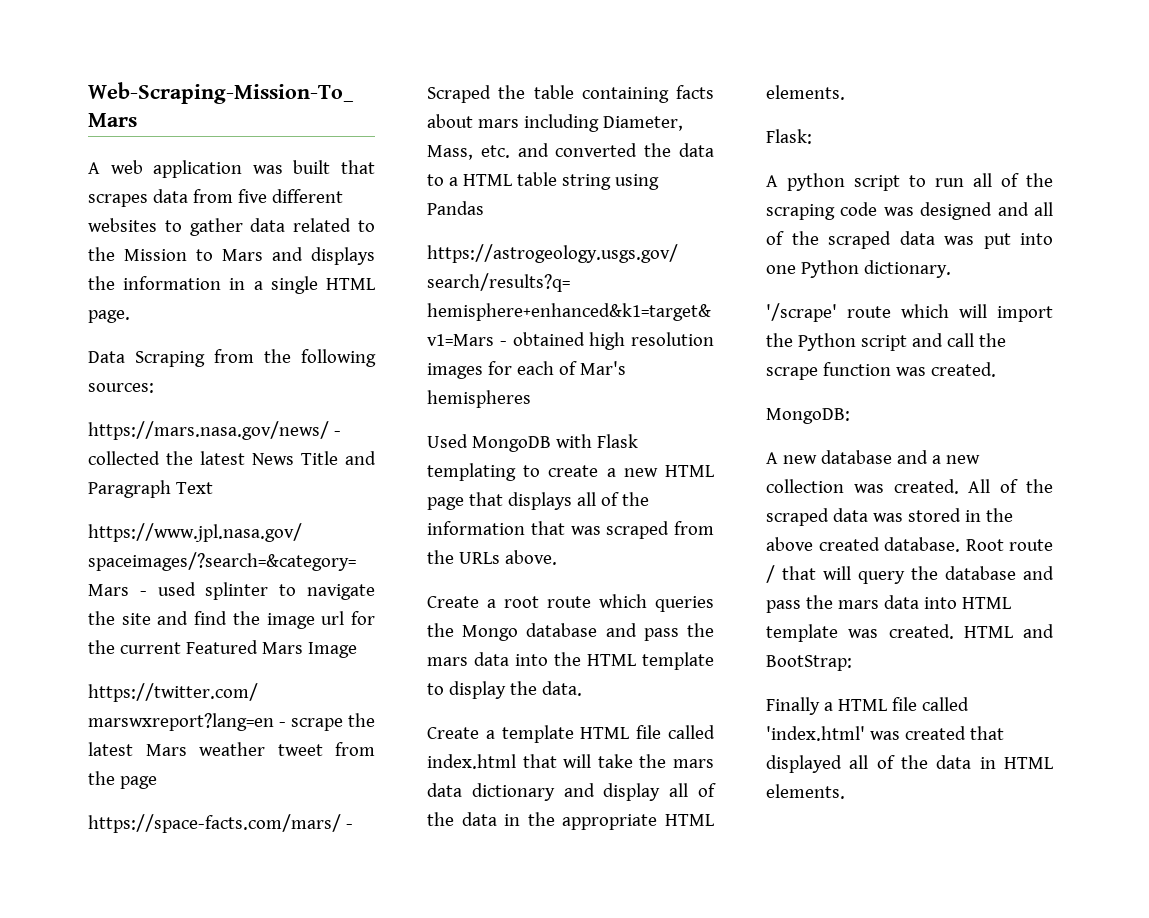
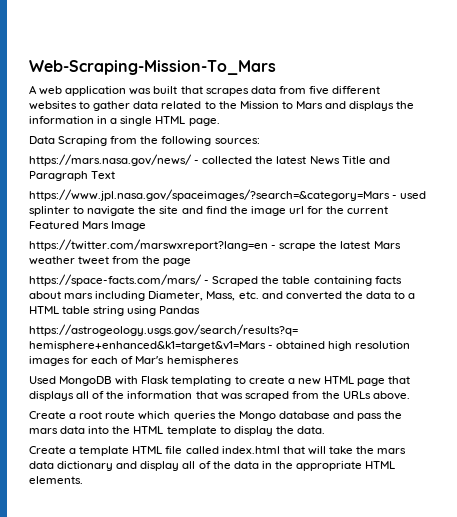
[766,129,812,144] [766,173,1053,191] [766,202,1053,220] [766,231,1053,249] [766,260,951,278] [766,303,1053,322] [766,333,1006,351] [766,362,996,380] [766,408,850,424] [766,450,980,464] [766,479,1053,494] [766,508,1013,526] [766,537,1053,552] [766,565,1054,584] [766,595,1011,613] [766,624,1054,642] [766,655,852,671] [766,697,969,715] [766,726,1004,741] [766,755,1053,773] [766,784,845,799] // Flask: // A python script to run all of the scraping code was designed and all of the scraped data was put into one Python dictionary. // '/scrape' route which will import the Python script and call the scrape function was created. // MongoDB: // A new database and a new collection was created. All of the scraped data was stored in the above created database. Root route / that will query the database and pass the mars data into HTML template was created. HTML and BootStrap: // Finally a HTML file called 'index.html' was created that displayed all of the data in HTML elements. -> (83, 480) none

